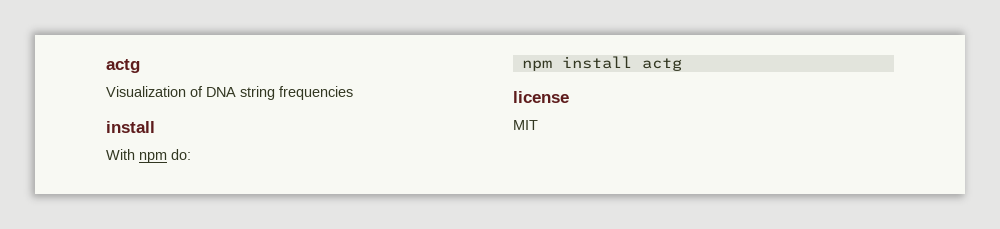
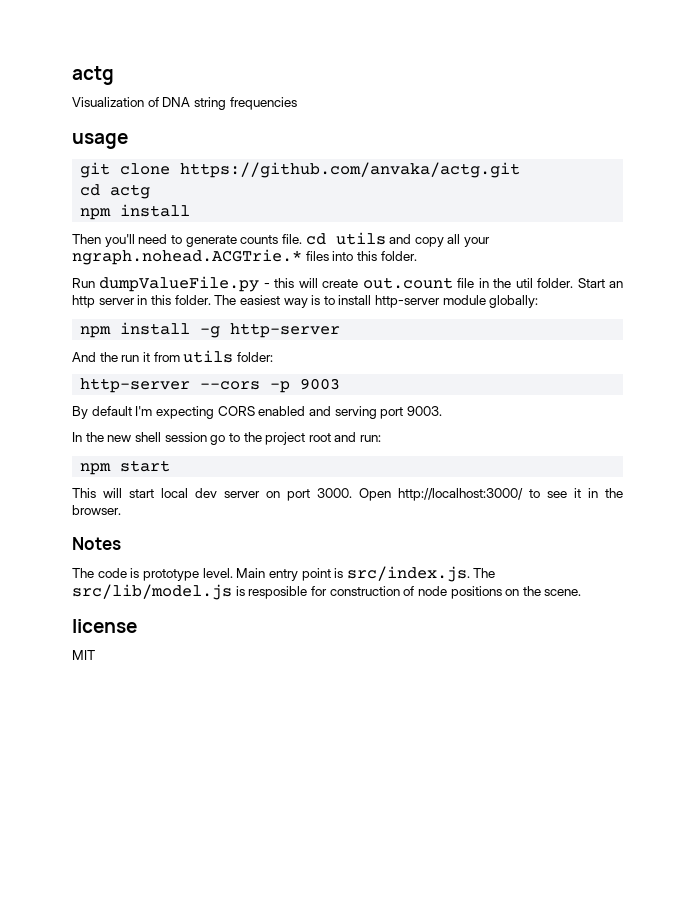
[106,121,155,133] [106,149,191,163] [521,56,682,71] install // With npm do: // npm install actg -> [72,133,128,149] [80,162,521,178] [80,184,151,199] [80,204,191,220] [72,232,491,247] [72,249,417,265] [72,276,623,292] [72,295,539,308] [80,322,341,338] [72,350,273,363] [80,378,341,393] [72,406,442,419] [72,432,382,445] [80,460,171,475] [72,488,623,501] [72,505,121,515] [72,537,121,550] [72,566,496,582] [72,584,582,600] usage // git clone https://github.com/anvaka/actg.git // cd actg // npm install // Then you'll need to generate counts file. cd utils and copy all your ngraph.nohead.ACGTrie.* files into this folder. // Run dumpValueFile.py - this will create out.count file in the util folder. Start an http server in this folder. The easiest way is to install http-server module globally: // npm install -g http-server // And the run it from utils folder: // http-server --cors -p 9003 // By default I'm expecting CORS enabled and serving port 9003. // In the new shell session go to the project root and run: // npm start // This will start local dev server on port 3000. Open http://localhost:3000/ to see it in the browser. // Notes // The code is prototype level. Main entry point is src/index.js. The src/lib/model.js is resposible for construction of node positions on the scene.

